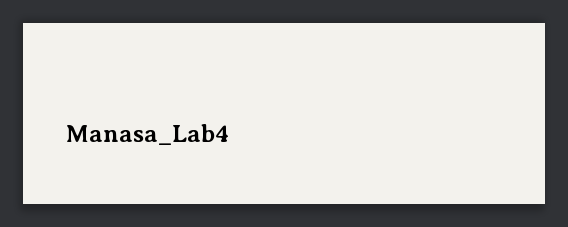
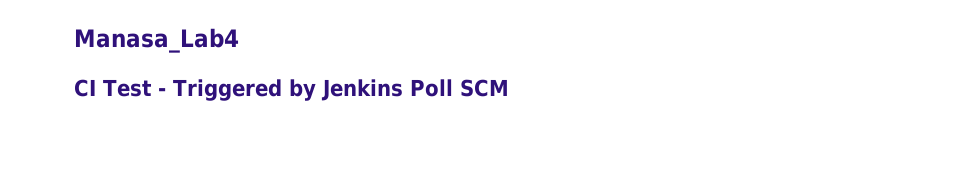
(229, 134) none -> [74,79,509,101] // CI Test - Triggered by Jenkins Poll SCM

